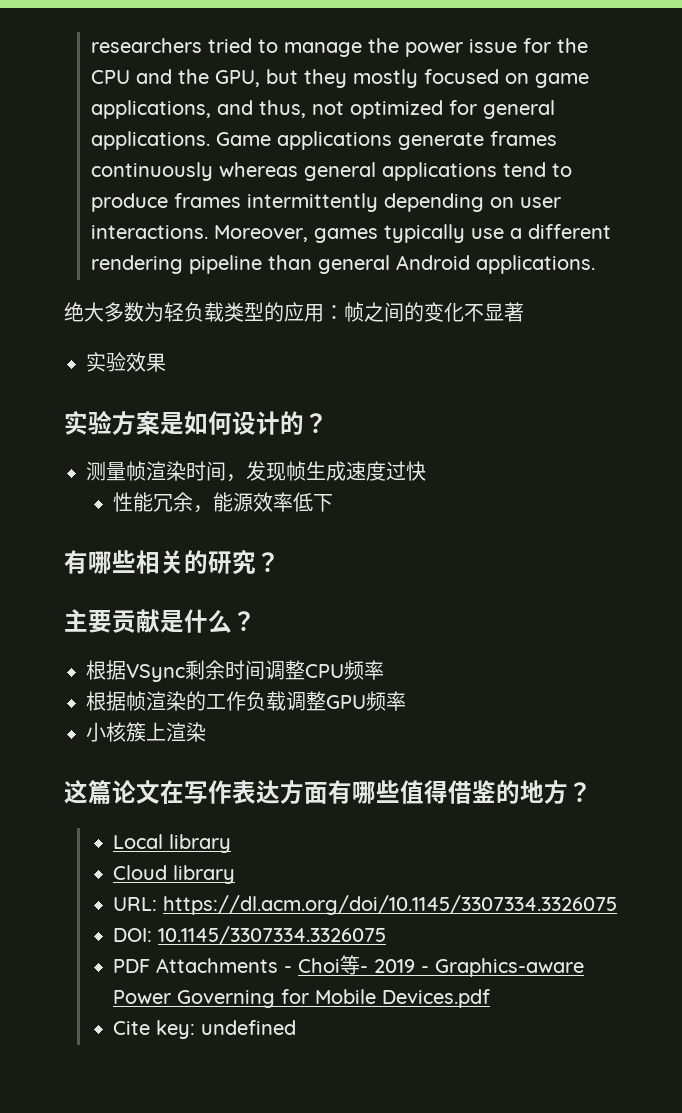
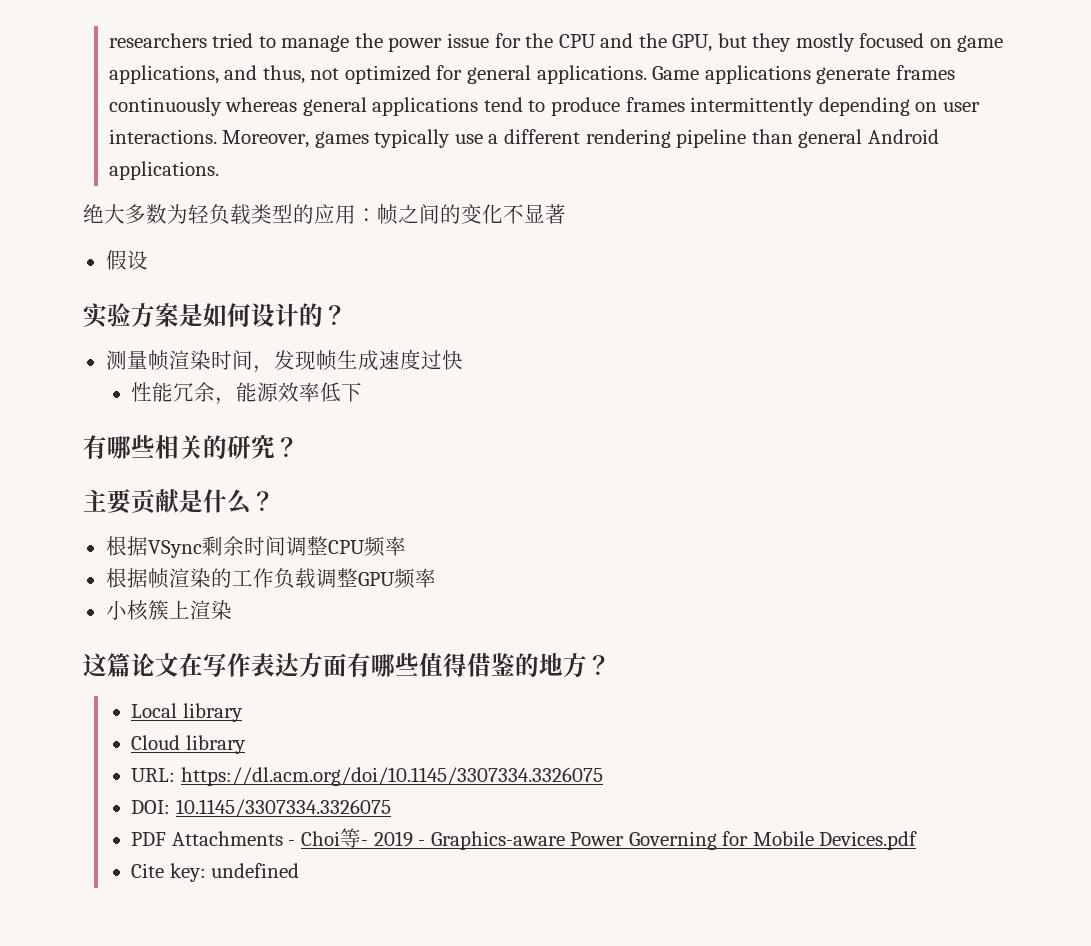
[86,352,166,372] 实验效果 -> [105,250,148,270] 假设

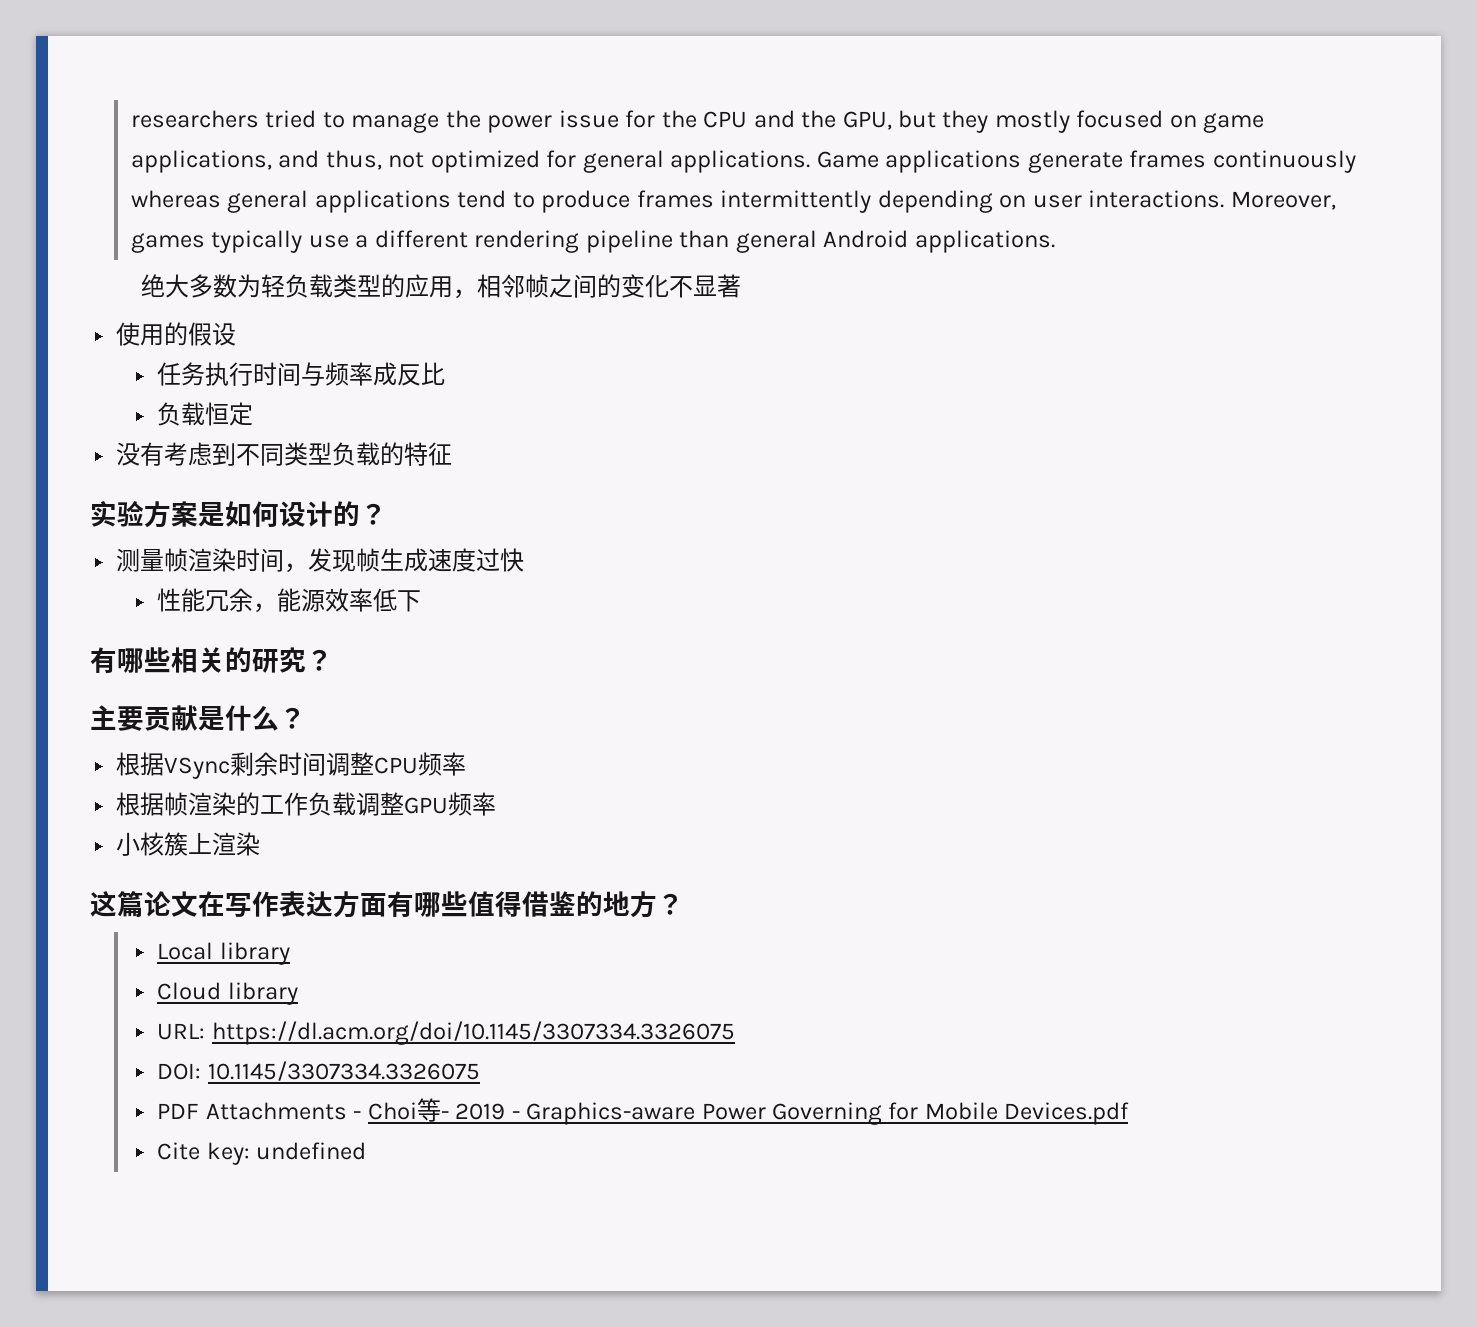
[356,208,377,222] ： -> [452,274,525,299] ，相邻
(566, 214) none -> [116,322,189,346] 使用的
(148, 260) none -> [157,362,446,386] [157,402,254,426] [116,442,453,466] // 任务执行时间与频率成反比 // 负载恒定 // 没有考虑到不同类型负载的特征

